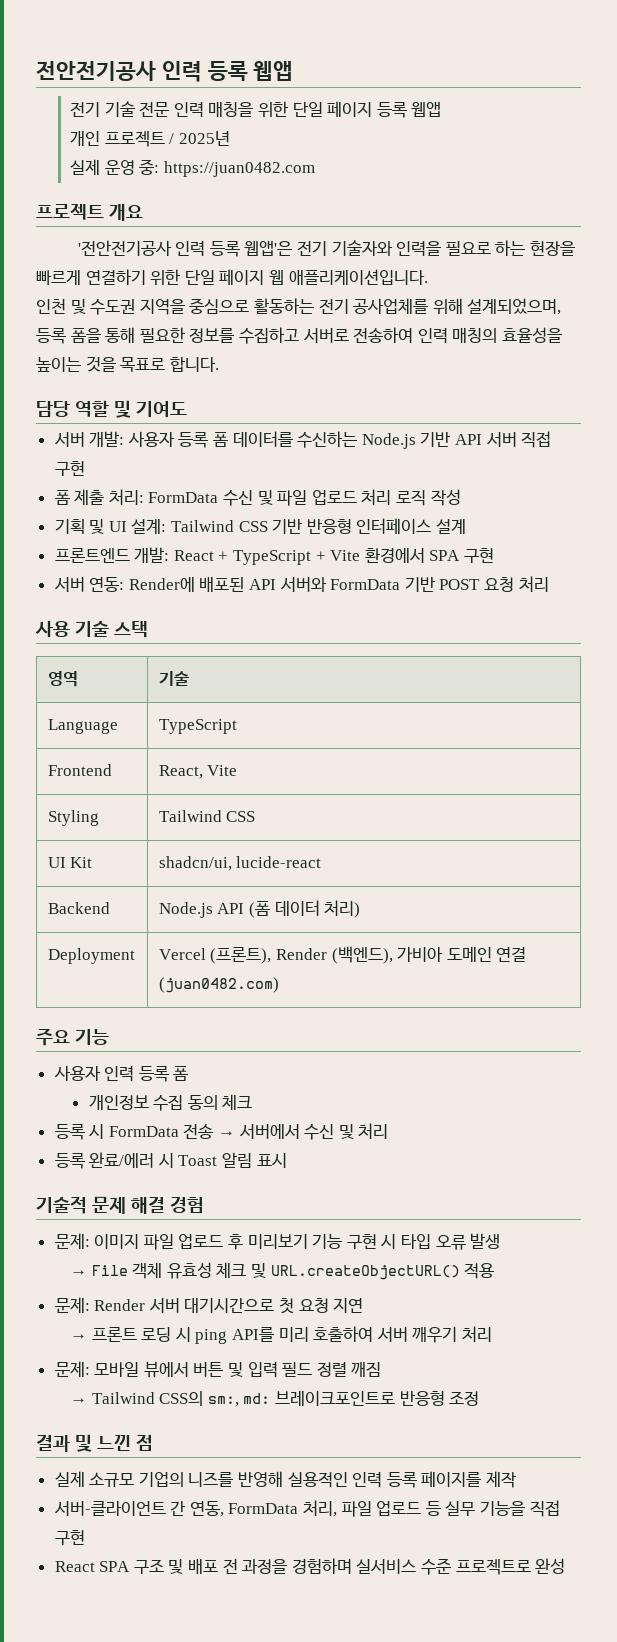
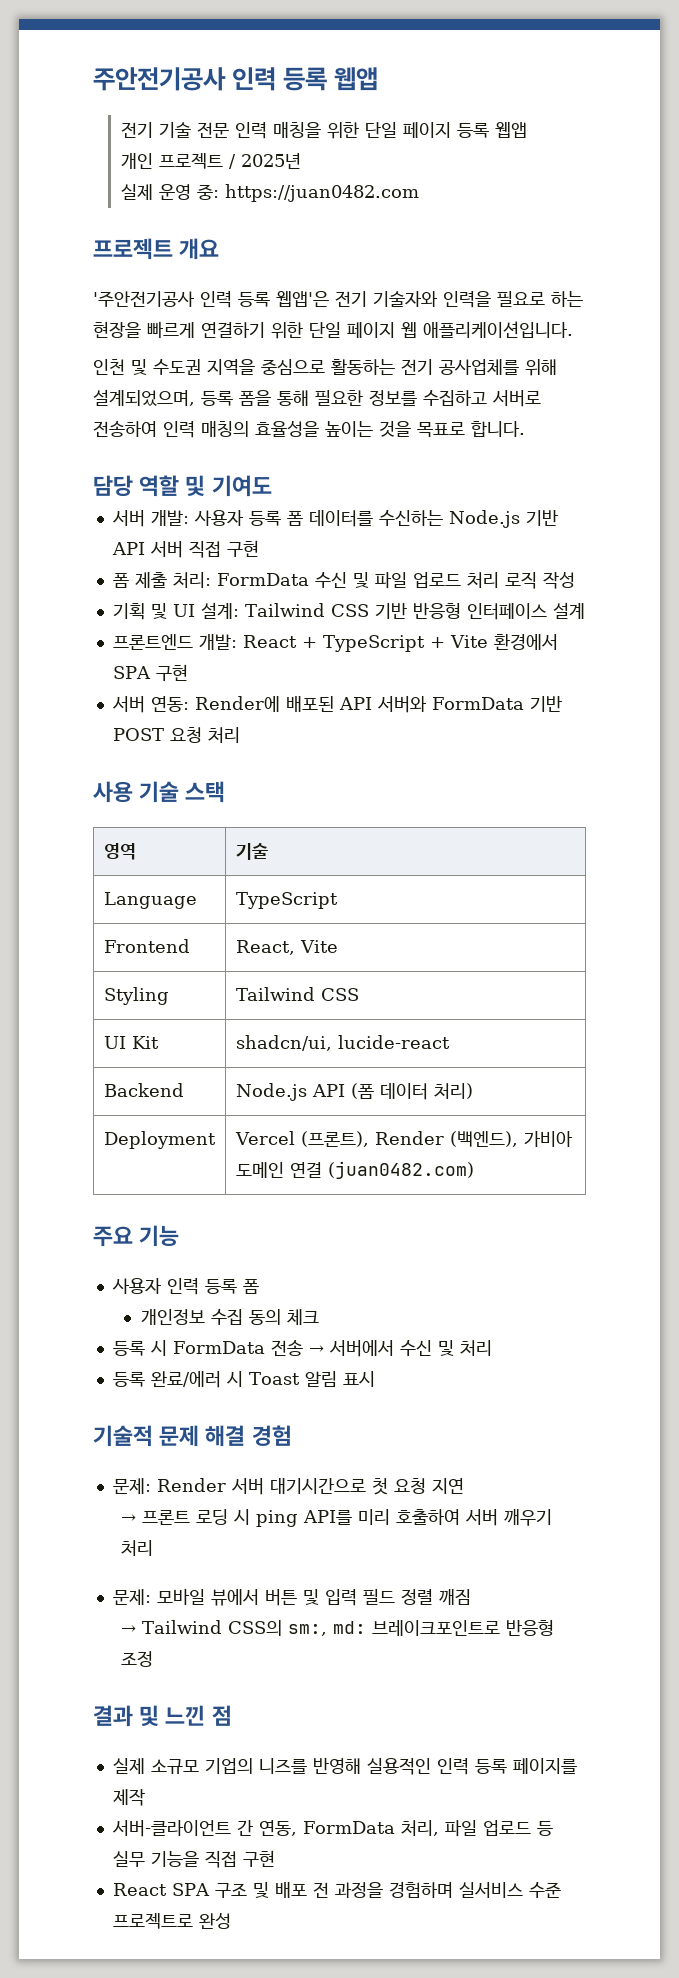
[36,61,156,81] 전안전기공사 -> [93,67,226,91] 주안전기공사
[77,240,172,256] '전안전기공사 -> [93,291,195,307] '주안전기공사
[54,1233,501,1250] [69,1262,495,1280] // 문제: 이미지 파일 업로드 후 미리보기 기능 구현 시 타입 오류 발생 // → File 객체 유효성 체크 및 URL.createObjectURL() 적용 -> (292, 1435) none

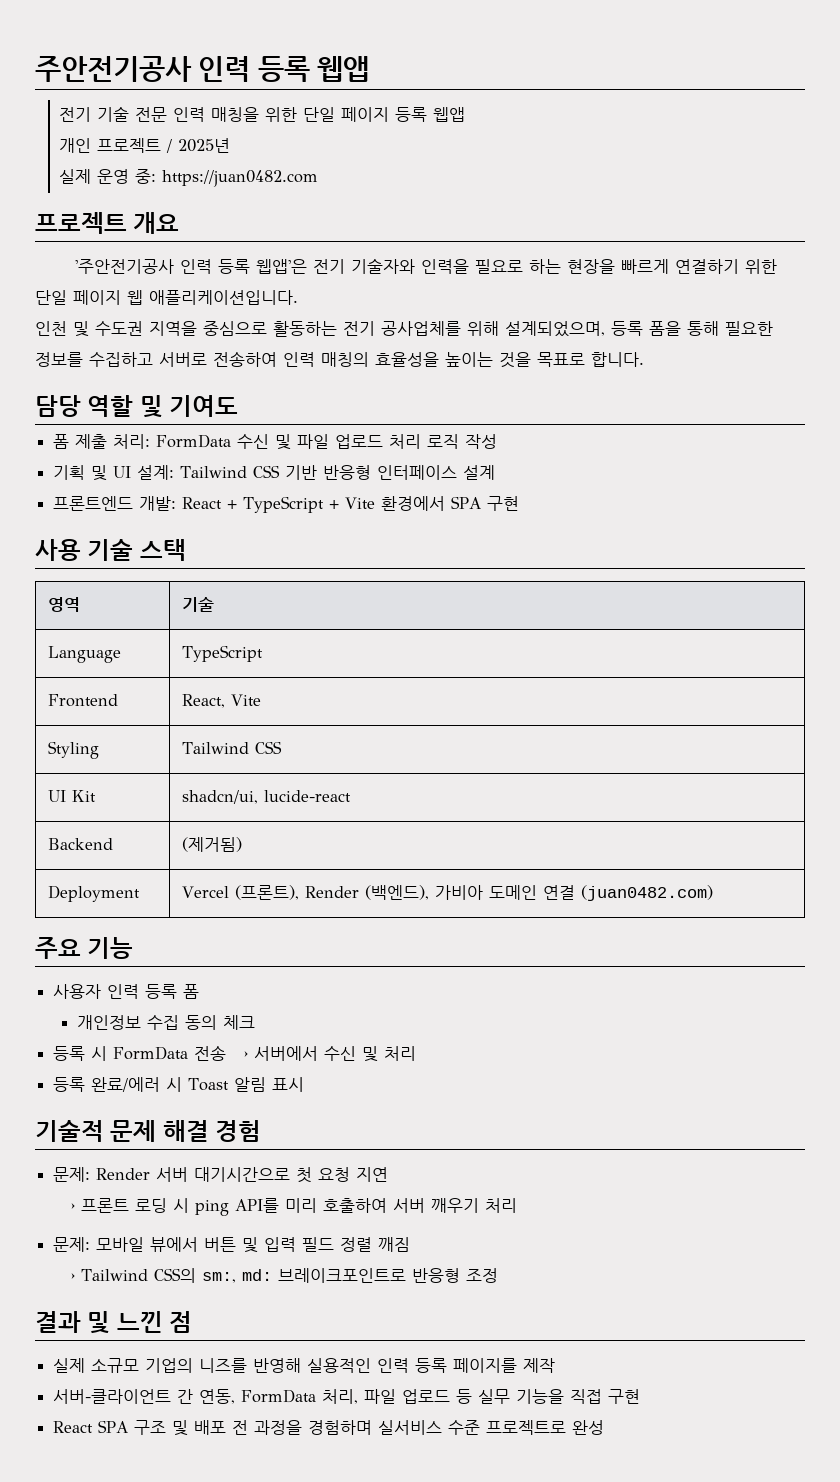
[111,510,558,528] [111,540,259,558] // 서버 개발: 사용자 등록 폼 데이터를 수신하는 Node.js 기반 API 서버 직접 구현 -> (239, 406) none
[111,696,562,713] [112,727,240,743] // 서버 연동: Render에 배포된 API 서버와 FormData 기반 POST 요청 처리 -> (520, 503) none
[235,1083,473,1101] Node.js API (폼 데이터 처리) -> [181,837,242,852] (제거됨)

